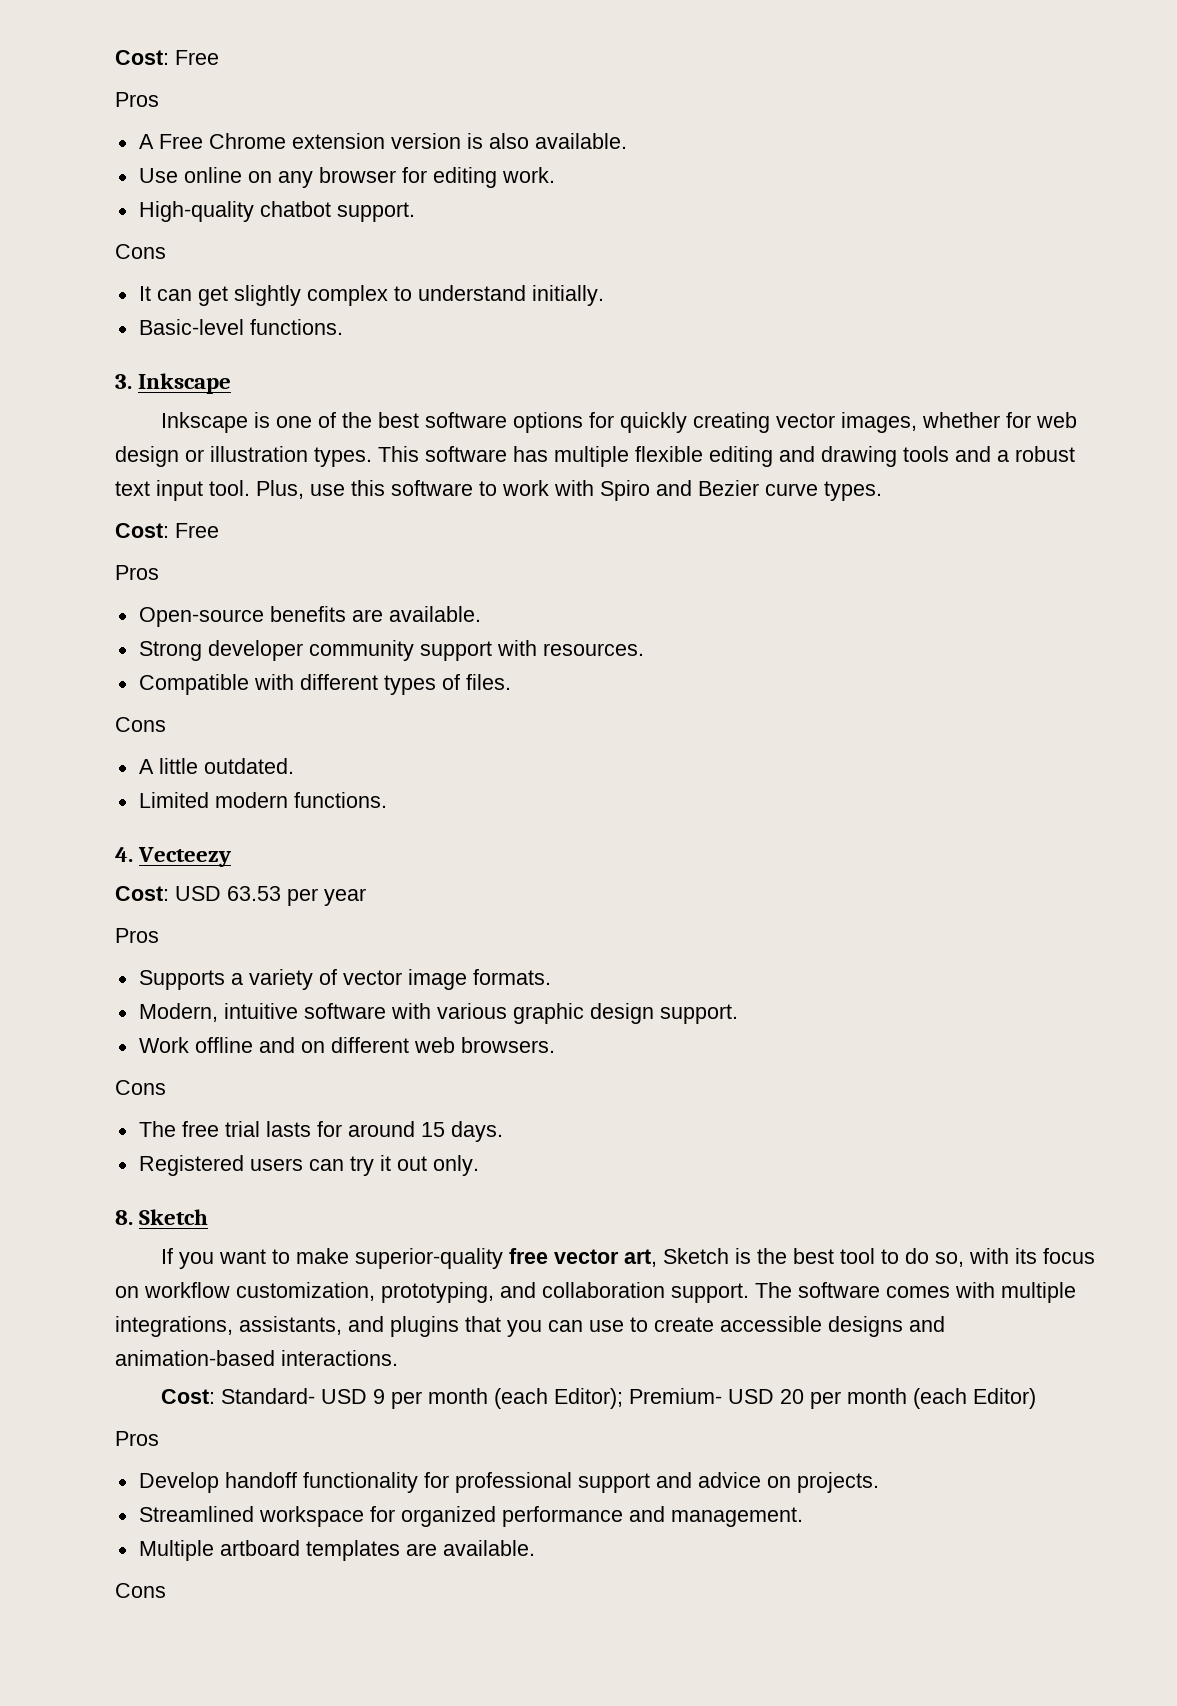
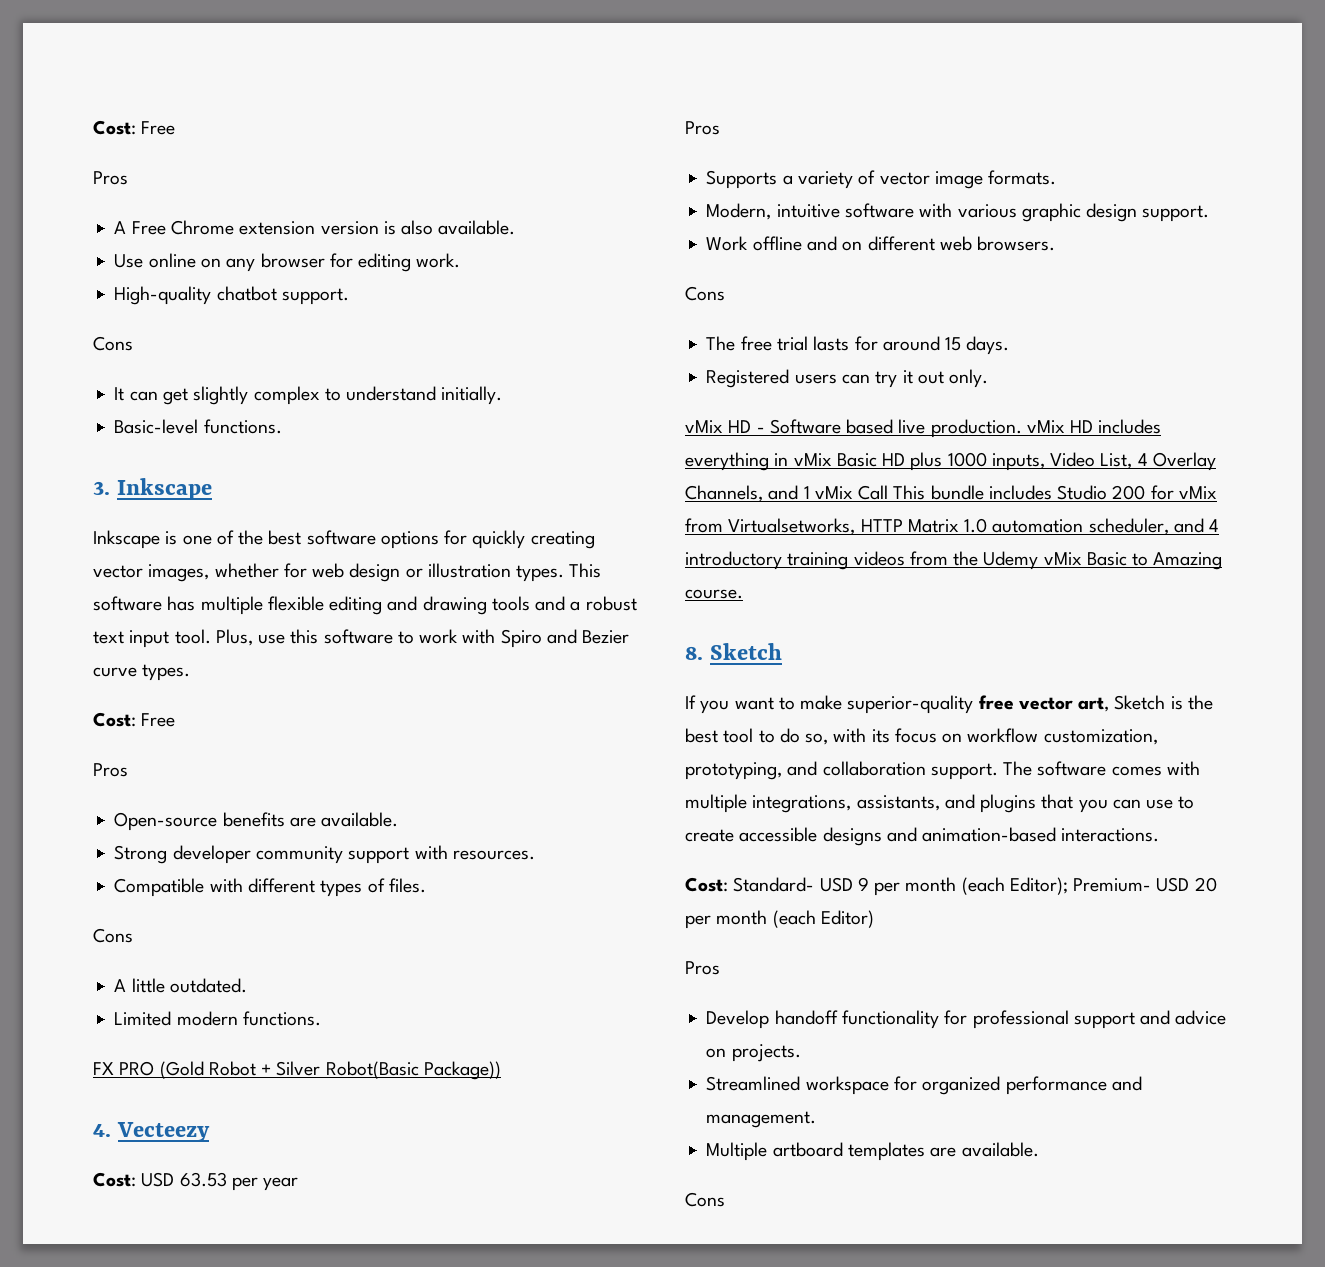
(387, 800) none -> [93,1061,501,1080] // FX PRO (Gold Robot + Silver Robot(Basic Package))
(479, 1165) none -> [685,419,1162,438] [685,452,1216,471] [685,485,1217,502] [685,518,1220,535] [685,551,1223,570] [685,589,743,599] // vMix HD - Software based live production. vMix HD includes everything in vMix Basic HD plus 1000 inputs, Video List, 4 Overlay Channels, and 1 vMix Call This bundle includes Studio 200 for vMix from Virtualsetworks, HTTP Matrix 1.0 automation scheduler, and 4 introductory training videos from the Udemy vMix Basic to Amazing course.

